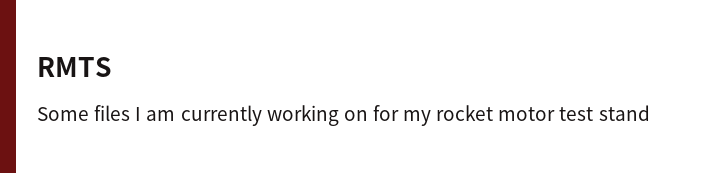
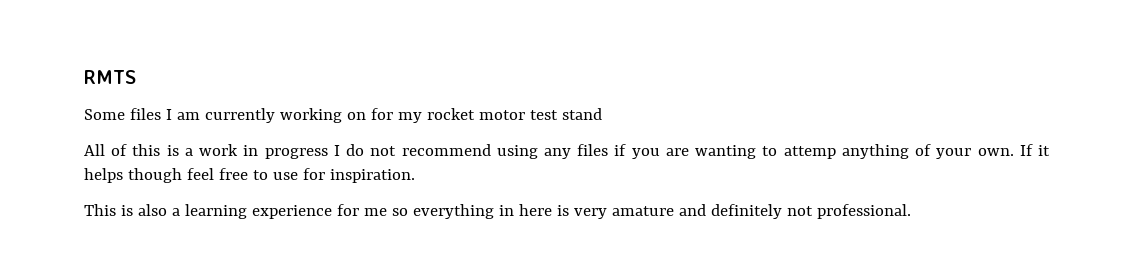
(650, 113) none -> [84,144,1051,159] [84,168,415,183] [84,204,911,219] // All of this is a work in progress I do not recommend using any files if you are wanting to attemp anything of your own. If it helps though feel free to use for inspiration. // This is also a learning experience for me so everything in here is very amature and definitely not professional.

